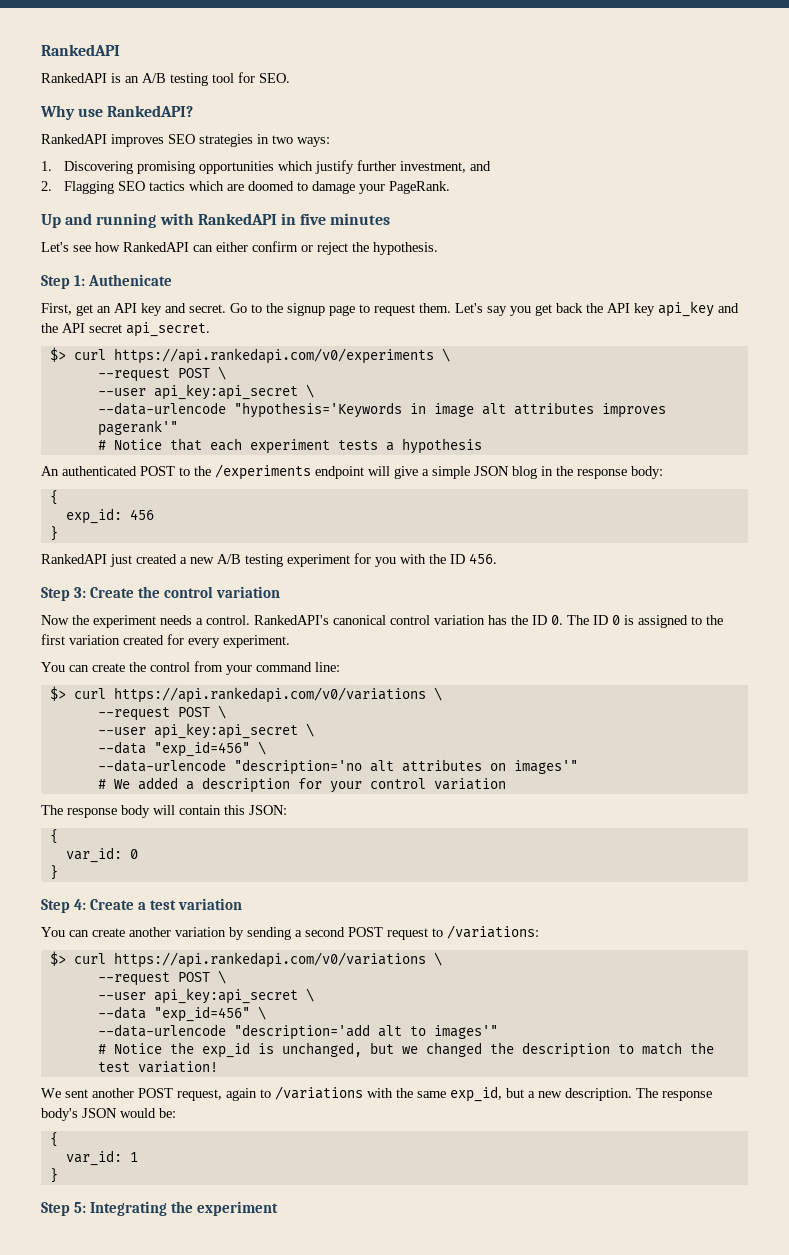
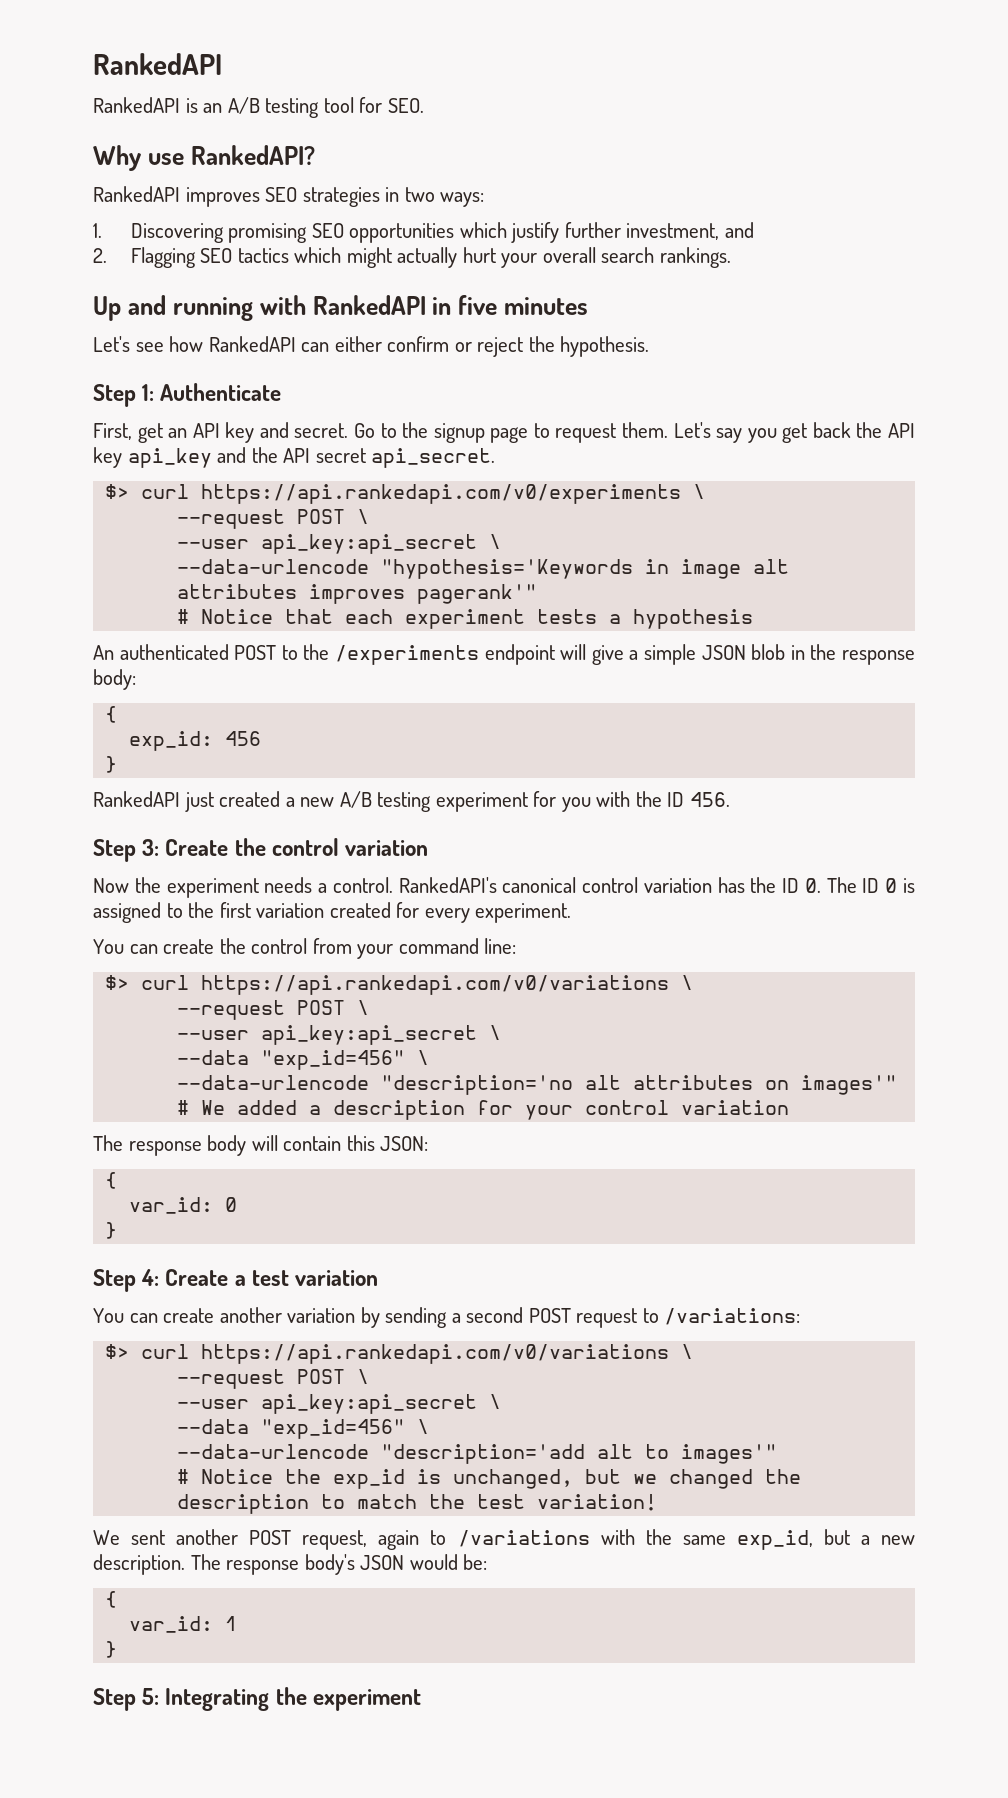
(196, 167) none -> [311,223,344,238] SEO
[227,181,451,194] are doomed to damage your PageRank. -> [346,247,731,268] might actually hurt your overall search rankings.
[87,274,172,286] Authenicate -> [160,383,282,401] Authenticate
[512,466,537,479] blog -> [751,644,786,660] blob

